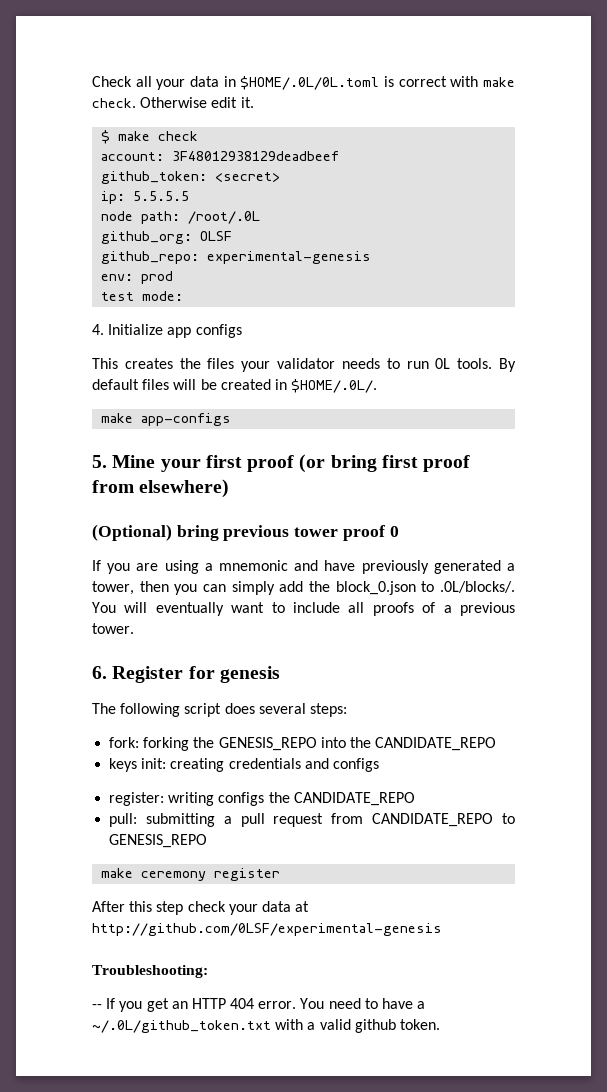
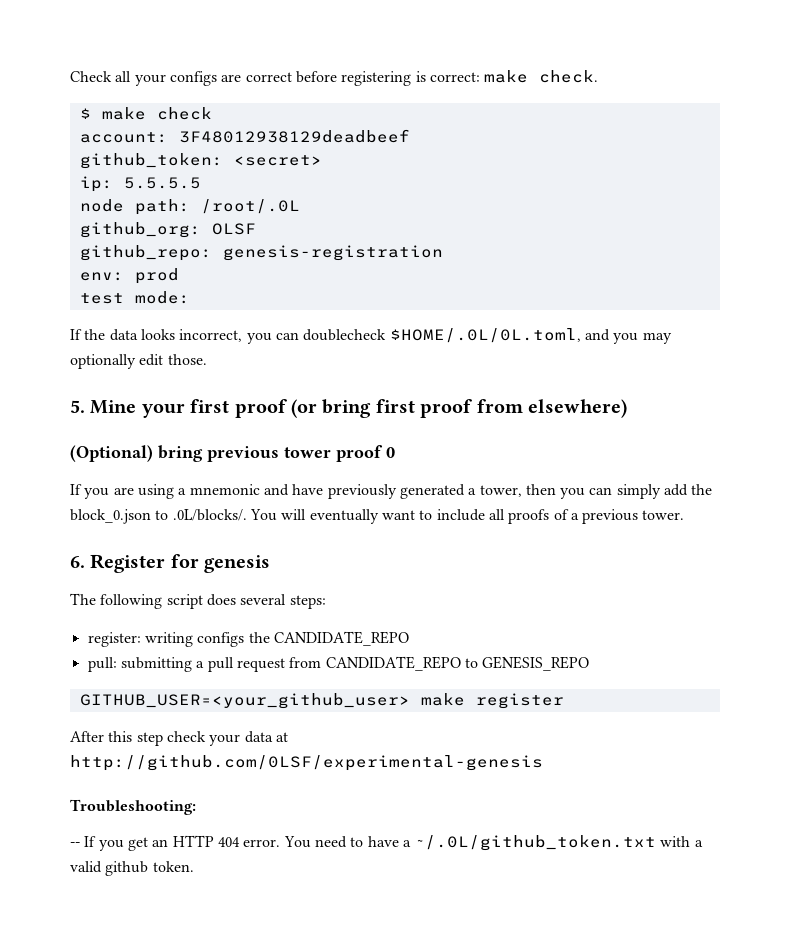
[190,76,479,90] data in $HOME/.0L/0L.toml is correct with -> [169,71,480,86] configs are correct before registering is correct:
[140,97,254,108] Otherwise edit it. -> (599, 76) none
[207,251,372,264] experimental-genesis -> [222,245,443,261] genesis-registration
[92,324,242,338] [92,358,516,372] [92,379,378,393] [101,413,232,426] 4. Initialize app configs // This creates the files your validator needs to run 0L tools. By default files will be created in $HOME/.0L/. // make app-configs -> [70,328,672,344] [70,354,207,369] If the data looks incorrect, you can doublecheck $HOME/.0L/0L.toml, and you may optionally edit those.
[109,737,497,751] [109,758,379,772] // fork: forking the GENESIS_REPO into the CANDIDATE_REPO // keys init: creating credentials and configs -> (326, 602) none
[101,868,207,881] make ceremony -> [79,693,465,709] GITHUB_USER=<your_github_user> make

